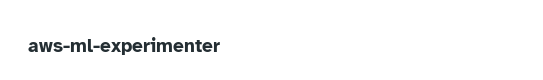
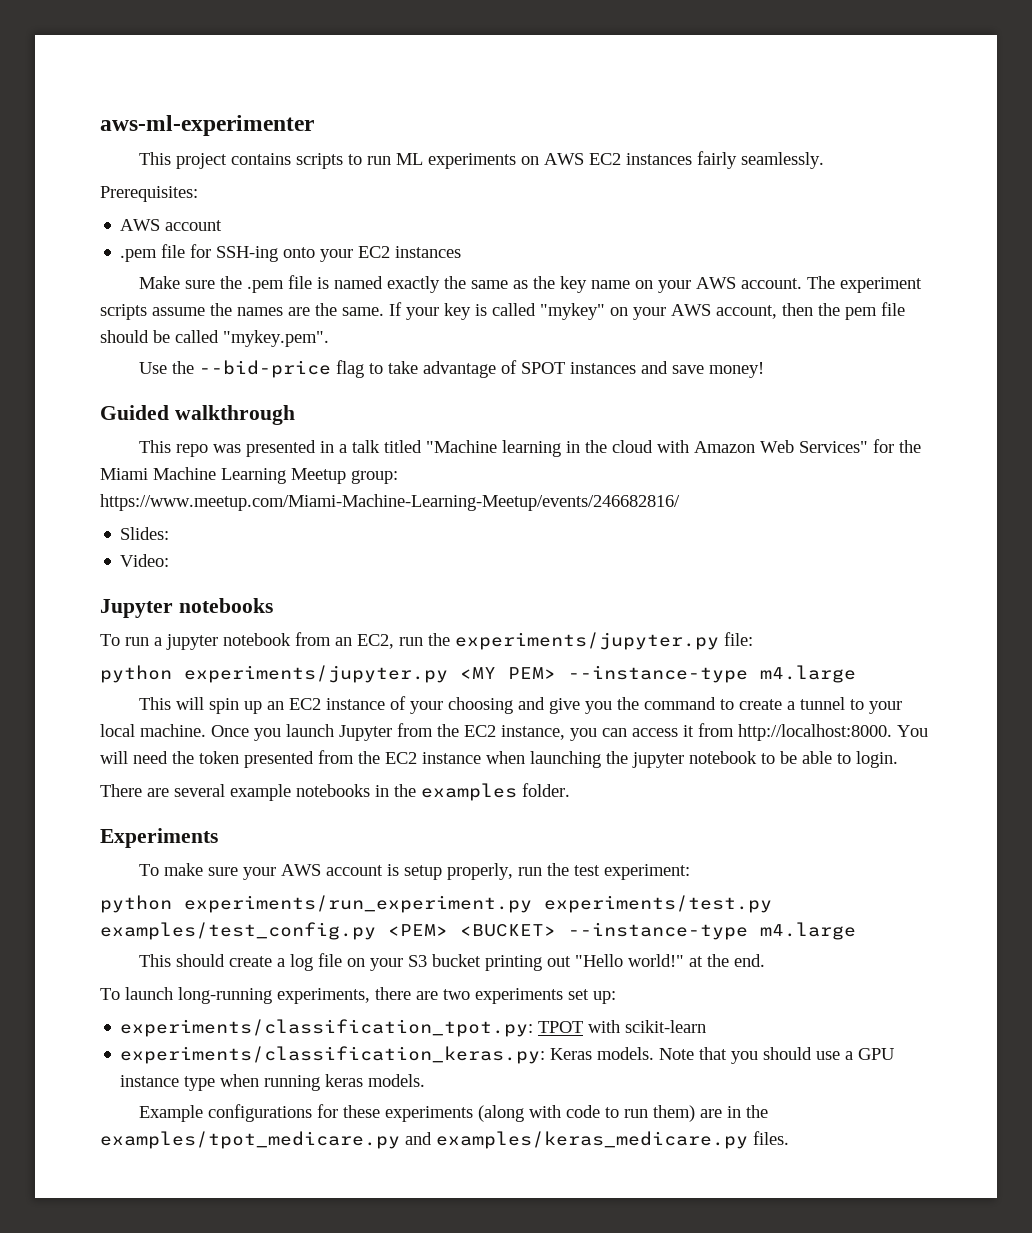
(220, 46) none -> [139,151,825,169] [100,186,198,202] [120,219,223,231] [120,244,462,262] [139,275,923,293] [100,302,905,320] [100,330,329,347] [139,360,765,378] [100,405,295,425] [139,439,922,457] [100,467,398,484] [100,494,680,511] [120,527,170,540] [120,554,170,567] [100,598,273,618] [100,632,753,650] [100,665,856,683] [139,696,903,714] [100,723,928,741] [100,750,898,768] [100,783,570,801] [100,828,218,848] [139,863,691,880] [100,895,772,913] [100,922,856,940] [139,953,766,971] [100,987,616,1004] [120,1019,707,1037] [120,1046,895,1064] [120,1074,426,1091] [139,1104,769,1122] [100,1131,789,1149] // This project contains scripts to run ML experiments on AWS EC2 instances fairly seamlessly. // Prerequisites: // AWS account // .pem file for SSH-ing onto your EC2 instances // Make sure the .pem file is named exactly the same as the key name on your AWS account. The experiment scripts assume the names are the same. If your key is called "mykey" on your AWS account, then the pem file should be called "mykey.pem". // Use the --bid-price flag to take advantage of SPOT instances and save money! // Guided walkthrough // This repo was presented in a talk titled "Machine learning in the cloud with Amazon Web Services" for the Miami Machine Learning Meetup group: https://www.meetup.com/Miami-Machine-Learning-Meetup/events/246682816/ // Slides: // Video: // Jupyter notebooks // To run a jupyter notebook from an EC2, run the experiments/jupyter.py file: // python experiments/jupyter.py <MY PEM> --instance-type m4.large // This will spin up an EC2 instance of your choosing and give you the command to create a tunnel to your local machine. Once you launch Jupyter from the EC2 instance, you can access it from http://localhost:8000. You will need the token presented from the EC2 instance when launching the jupyter notebook to be able to login. // There are several example notebooks in the examples folder. // Experiments // To make sure your AWS account is setup properly, run the test experiment: // python experiments/run_experiment.py experiments/test.py examples/test_config.py <PEM> <BUCKET> --instance-type m4.large // This should create a log file on your S3 bucket printing out "Hello world!" at the end. // To launch long-running experiments, there are two experiments set up: // experiments/classification_tpot.py: TPOT with scikit-learn // experiments/classification_keras.py: Keras models. Note that you should use a GPU instance type when running keras models. // Example configurations for these experiments (along with code to run them) are in the examples/tpot_medicare.py and examples/keras_medicare.py files.

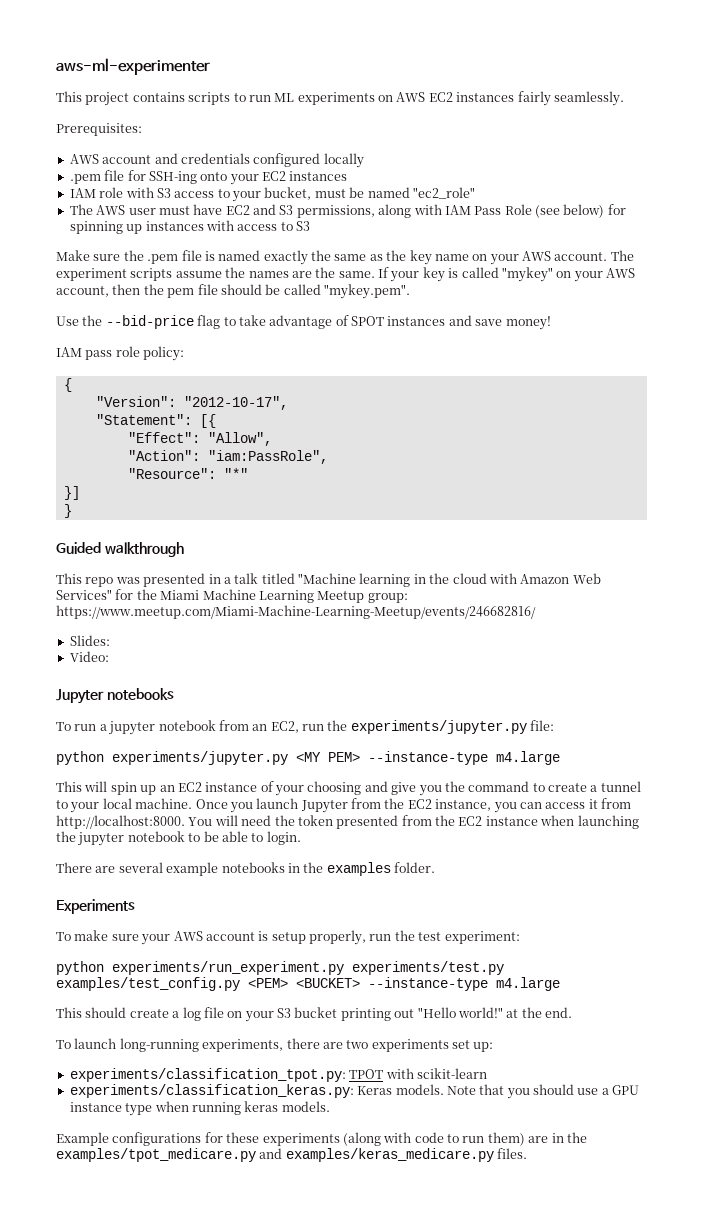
(223, 225) none -> [154,153,364,168] and credentials configured locally
(462, 252) none -> [69,187,475,202] [69,204,626,218] [69,220,310,234] // IAM role with S3 access to your bucket, must be named "ec2_role" // The AWS user must have EC2 and S3 permissions, along with IAM Pass Role (see below) for spinning up instances with access to S3
(765, 370) none -> [56,346,185,361] [63,378,72,392] [95,396,288,410] [95,414,216,428] [127,432,272,446] [127,450,328,464] [127,468,248,479] [63,486,80,500] [63,504,72,518] // IAM pass role policy: // { // "Version": "2012-10-17", // "Statement": [{ // "Effect": "Allow", // "Action": "iam:PassRole", // "Resource": "*" // }] // }

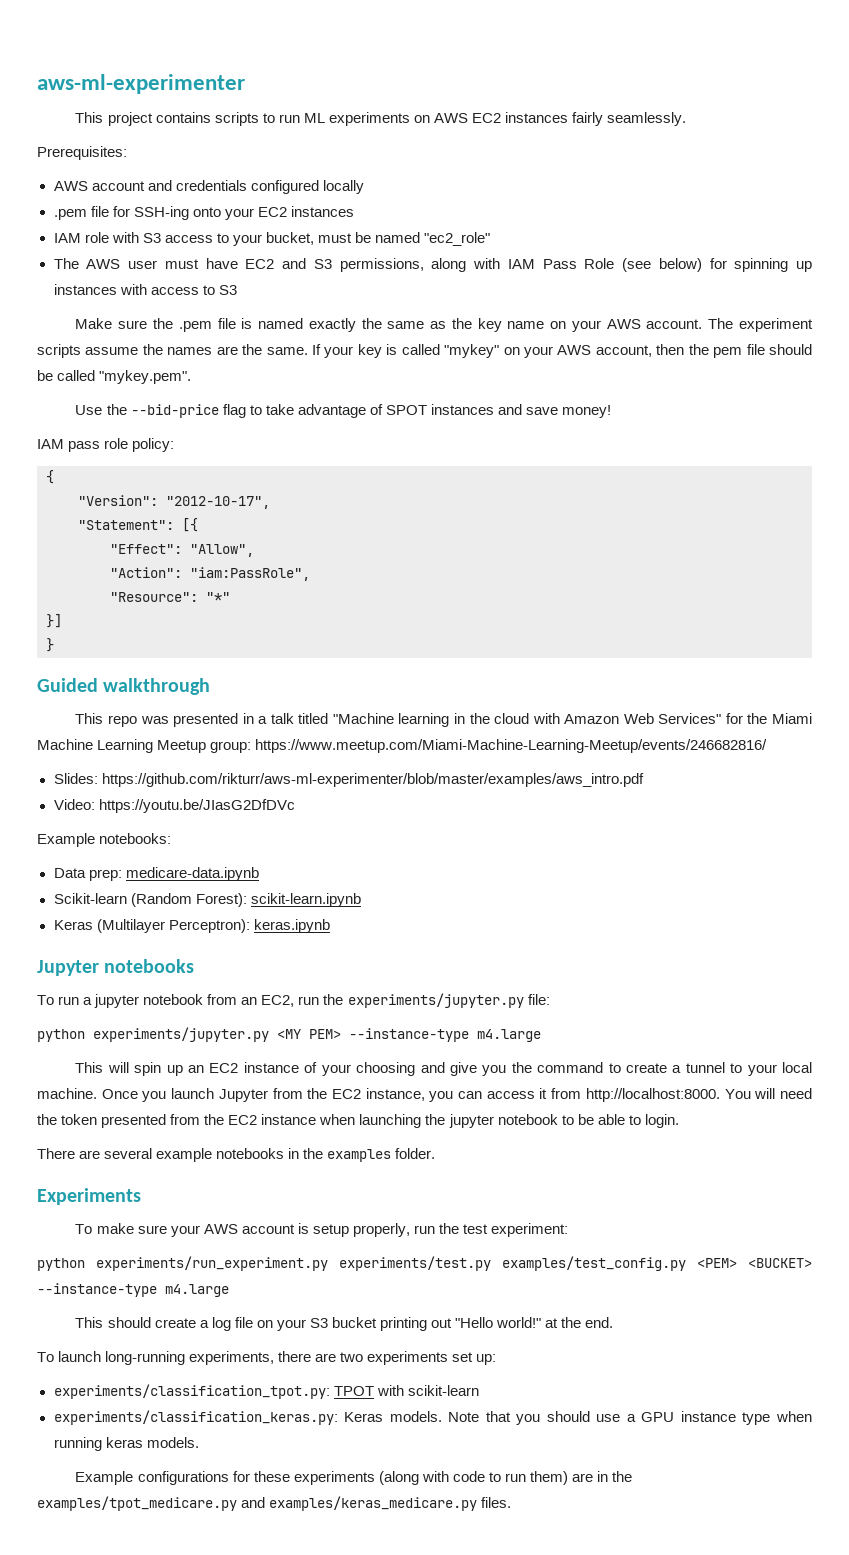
(110, 640) none -> [101,773,644,787] https://github.com/rikturr/aws-ml-experimenter/blob/master/examples/aws_intro.pdf
(109, 656) none -> [98,799,295,813] [37,833,172,847] [53,867,259,881] [53,893,361,907] [53,919,330,933] https://youtu.be/JIasG2DfDVc // Example notebooks: // Data prep: medicare-data.ipynb // Scikit-learn (Random Forest): scikit-learn.ipynb // Keras (Multilayer Perceptron): keras.ipynb

